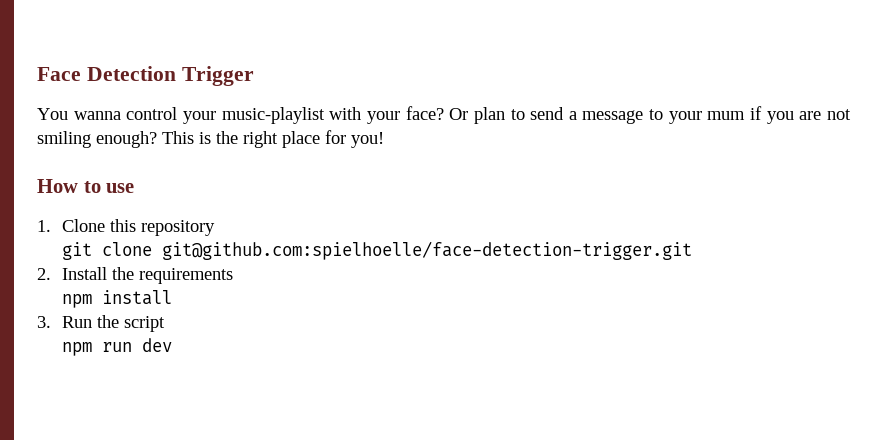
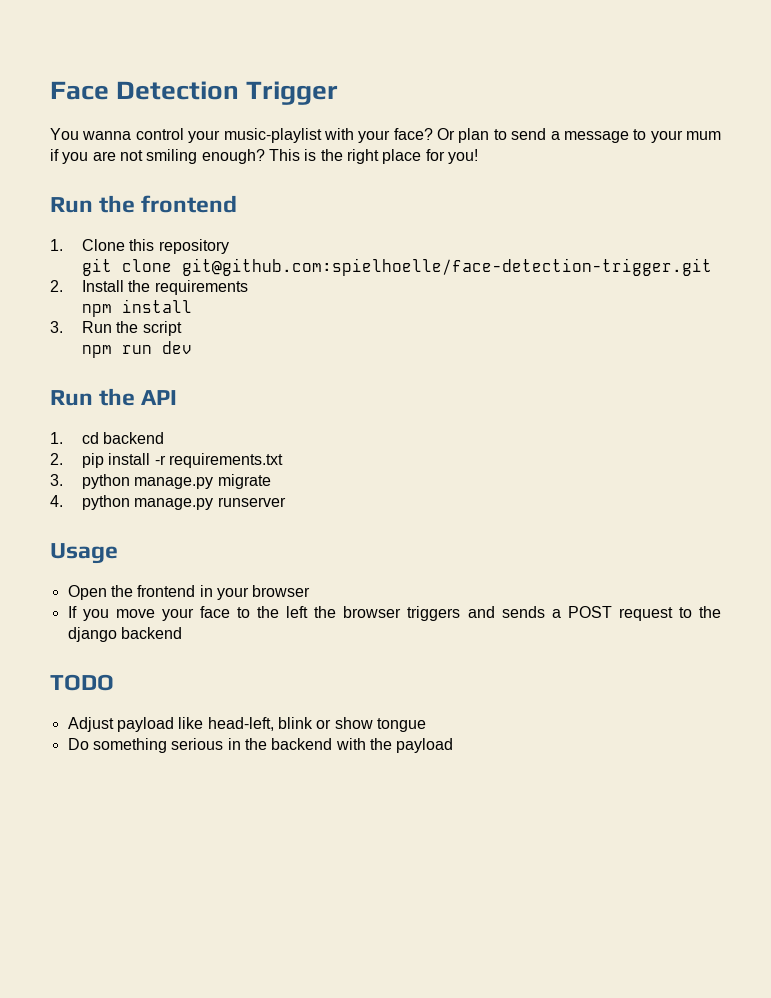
[37,179,135,193] How to use -> [50,195,238,213] Run the frontend
(172, 345) none -> [50,388,178,406] [50,432,165,444] [50,453,283,468] [50,474,271,489] [50,495,286,510] [50,543,118,564] [67,585,311,600] [67,606,721,621] [67,627,182,642] [50,674,114,691] [67,717,426,732] [67,738,454,753] // Run the API // 1. cd backend // 2. pip install -r requirements.txt // 3. python manage.py migrate // 4. python manage.py runserver // Usage // Open the frontend in your browser // If you move your face to the left the browser triggers and sends a POST request to the django backend // TODO // Adjust payload like head-left, blink or show tongue // Do something serious in the backend with the payload

